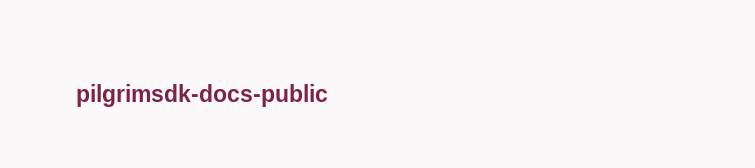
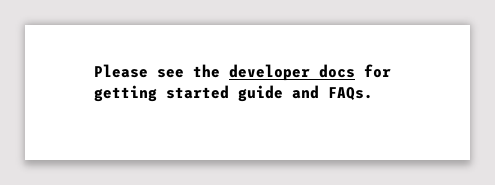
[76,84,328,107] pilgrimsdk-docs-public -> [94,64,391,81] [94,85,373,102] Please see the developer docs for getting started guide and FAQs.

